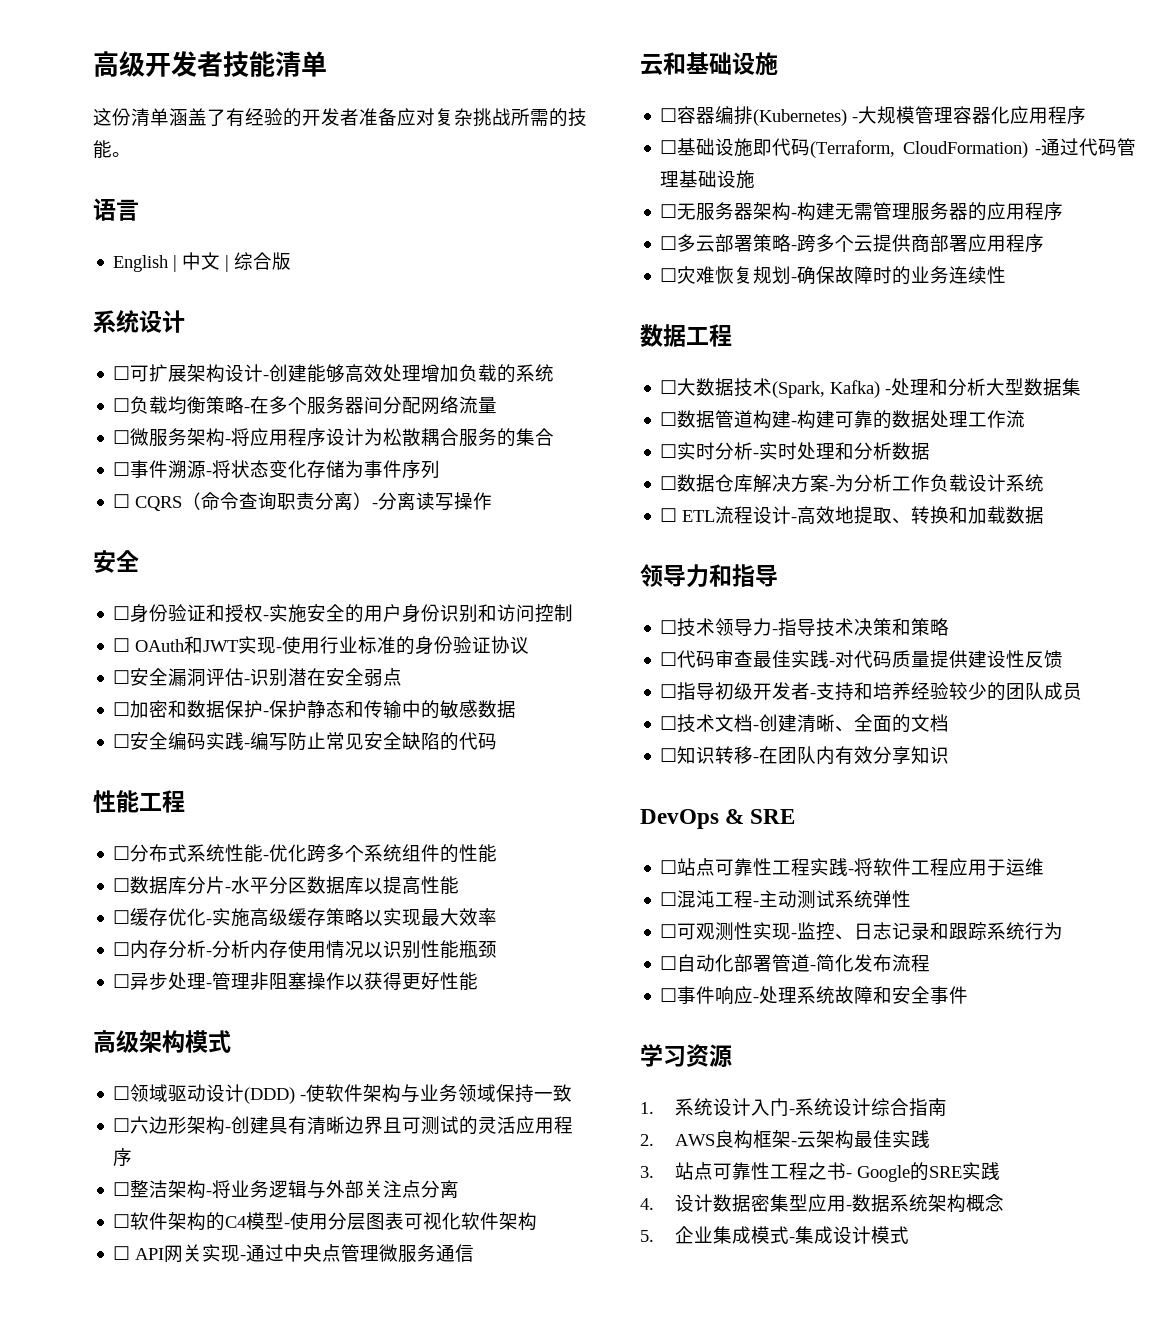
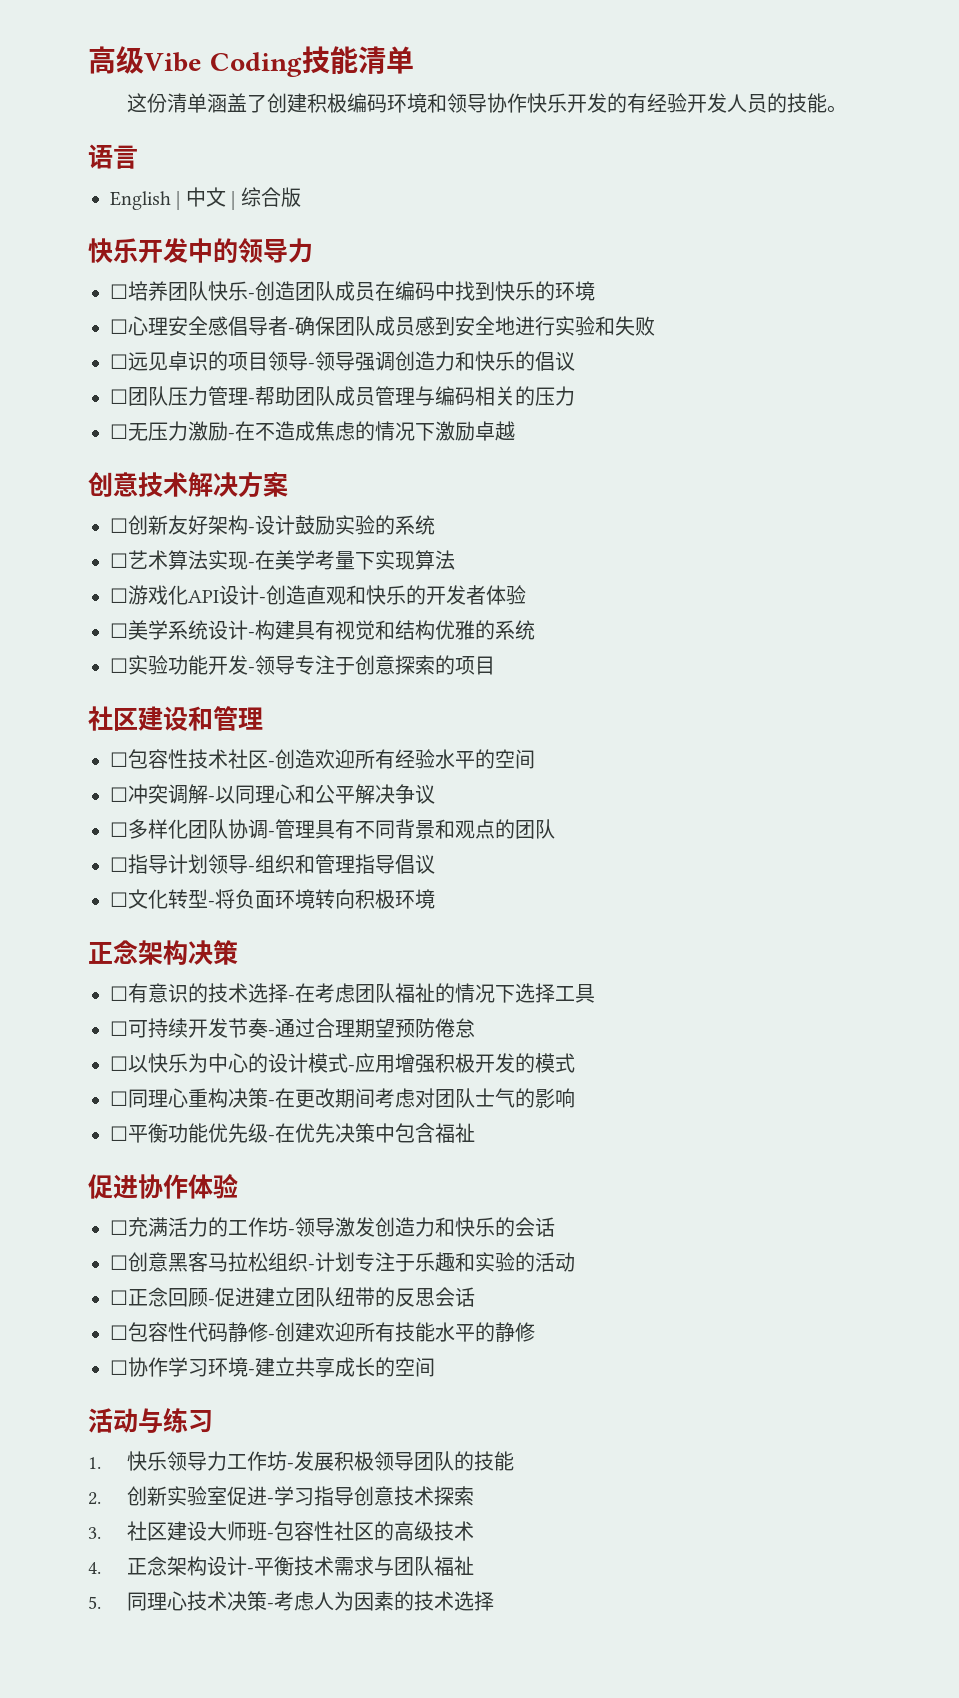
[93,51,223,77] 高级开发者 -> [88,46,302,77] 高级Vibe Coding
[226,108,549,127] 有经验的开发者准备应对复杂挑战所需 -> [266,93,767,113] 创建积极编码环境和领导协作快乐开发的有经验开发人员
[93,310,185,333] [113,364,555,383] [113,396,498,415] [113,428,555,447] [113,460,441,479] [113,492,493,511] [93,550,139,573] [113,604,574,623] [113,636,530,655] [113,668,403,687] [113,700,517,719] [113,732,498,751] [93,790,185,813] [113,844,498,863] [113,876,460,895] [113,908,498,927] [113,940,498,959] [113,972,479,991] [93,1030,231,1053] [113,1084,573,1104] [113,1116,574,1135] [113,1148,133,1167] [113,1180,460,1199] [113,1212,538,1231] [113,1244,475,1263] [640,52,778,75] [660,106,1087,126] [660,138,1136,158] [660,170,756,189] [660,202,1064,221] [660,234,1045,253] [660,266,1007,285] [640,324,732,347] [660,378,1082,398] [660,410,1026,429] [660,442,931,460] [660,474,1045,493] [660,506,1045,525] [640,564,778,588] [660,618,950,637] [660,650,1064,668] [660,682,1083,701] [660,714,950,733] [660,746,950,765] [640,809,796,829] [660,858,1045,876] [660,890,912,909] [660,922,1064,941] [660,954,931,972] [660,986,969,1005] [640,1044,732,1068] [640,1098,948,1117] [640,1130,931,1149] [640,1162,1001,1182] [640,1194,1005,1213] [640,1226,910,1244] 系统设计 // ☐可扩展架构设计-创建能够高效处理增加负载的系统 // ☐负载均衡策略-在多个服务器间分配网络流量 // ☐微服务架构-将应用程序设计为松散耦合服务的集合 // ☐事件溯源-将状态变化存储为事件序列 // ☐ CQRS（命令查询职责分离）-分离读写操作 // 安全 // ☐身份验证和授权-实施安全的用户身份识别和访问控制 // ☐ OAuth和JWT实现-使用行业标准的身份验证协议 // ☐安全漏洞评估-识别潜在安全弱点 // ☐加密和数据保护-保护静态和传输中的敏感数据 // ☐安全编码实践-编写防止常见安全缺陷的代码 // 性能工程 // ☐分布式系统性能-优化跨多个系统组件的性能 // ☐数据库分片-水平分区数据库以提高性能 // ☐缓存优化-实施高级缓存策略以实现最大效率 // ☐内存分析-分析内存使用情况以识别性能瓶颈 // ☐异步处理-管理非阻塞操作以获得更好性能 // 高级架构模式 // ☐领域驱动设计(DDD) -使软件架构与业务领域保持一致 // ☐六边形架构-创建具有清晰边界且可测试的灵活应用程序 // ☐整洁架构-将业务逻辑与外部关注点分离 // ☐软件架构的C4模型-使用分层图表可视化软件架构 // ☐ API网关实现-通过中央点管理微服务通信 // 云和基础设施 // ☐容器编排(Kubernetes) -大规模管理容器化应用程序 // ☐基础设施即代码(Terraform, CloudFormation) -通过代码管理基础设施 // ☐无服务器架构-构建无需管理服务器的应用程序 // ☐多云部署策略-跨多个云提供商部署应用程序 // ☐灾难恢复规划-确保故障时的业务连续性 // 数据工程 // ☐大数据技术(Spark, Kafka) -处理和分析大型数据集 // ☐数据管道构建-构建可靠的数据处理工作流 // ☐实时分析-实时处理和分析数据 // ☐数据仓库解决方案-为分析工作负载设计系统 // ☐ ETL流程设计-高效地提取、转换和加载数据 // 领导力和指导 // ☐技术领导力-指导技术决策和策略 // ☐代码审查最佳实践-对代码质量提供建设性反馈 // ☐指导初级开发者-支持和培养经验较少的团队成员 // ☐技术文档-创建清晰、全面的文档 // ☐知识转移-在团队内有效分享知识 // DevOps & SRE // ☐站点可靠性工程实践-将软件工程应用于运维 // ☐混沌工程-主动测试系统弹性 // ☐可观测性实现-监控、日志记录和跟踪系统行为 // ☐自动化部署管道-简化发布流程 // ☐事件响应-处理系统故障和安全事件 // 学习资源 // 1.系统设计入门-系统设计综合指南 // 2. AWS良构框架-云架构最佳实践 // 3.站点可靠性工程之书- Google的SRE实践 // 4.设计数据密集型应用-数据系统架构概念 // 5.企业集成模式-集成设计模式 -> [88,238,313,264] [110,281,595,301] [110,316,655,336] [110,351,575,371] [110,386,575,406] [110,421,515,441] [88,472,288,498] [110,515,435,535] [110,550,455,570] [110,585,526,605] [110,620,535,640] [110,655,495,675] [88,706,263,731] [110,749,535,769] [110,784,435,804] [110,819,555,839] [110,854,435,874] [110,889,435,909] [88,940,238,965] [110,983,595,1003] [110,1018,475,1038] [110,1053,575,1073] [110,1088,575,1108] [110,1123,475,1143] [88,1174,238,1199] [110,1217,555,1237] [110,1252,575,1272] [110,1287,475,1307] [110,1322,535,1342] [110,1357,435,1378] [88,1408,213,1433] [88,1451,515,1471] [88,1486,475,1506] [88,1521,475,1541] [88,1556,475,1576] [88,1591,495,1611] 快乐开发中的领导力 // ☐培养团队快乐-创造团队成员在编码中找到快乐的环境 // ☐心理安全感倡导者-确保团队成员感到安全地进行实验和失败 // ☐远见卓识的项目领导-领导强调创造力和快乐的倡议 // ☐团队压力管理-帮助团队成员管理与编码相关的压力 // ☐无压力激励-在不造成焦虑的情况下激励卓越 // 创意技术解决方案 // ☐创新友好架构-设计鼓励实验的系统 // ☐艺术算法实现-在美学考量下实现算法 // ☐游戏化API设计-创造直观和快乐的开发者体验 // ☐美学系统设计-构建具有视觉和结构优雅的系统 // ☐实验功能开发-领导专注于创意探索的项目 // 社区建设和管理 // ☐包容性技术社区-创造欢迎所有经验水平的空间 // ☐冲突调解-以同理心和公平解决争议 // ☐多样化团队协调-管理具有不同背景和观点的团队 // ☐指导计划领导-组织和管理指导倡议 // ☐文化转型-将负面环境转向积极环境 // 正念架构决策 // ☐有意识的技术选择-在考虑团队福祉的情况下选择工具 // ☐可持续开发节奏-通过合理期望预防倦怠 // ☐以快乐为中心的设计模式-应用增强积极开发的模式 // ☐同理心重构决策-在更改期间考虑对团队士气的影响 // ☐平衡功能优先级-在优先决策中包含福祉 // 促进协作体验 // ☐充满活力的工作坊-领导激发创造力和快乐的会话 // ☐创意黑客马拉松组织-计划专注于乐趣和实验的活动 // ☐正念回顾-促进建立团队纽带的反思会话 // ☐包容性代码静修-创建欢迎所有技能水平的静修 // ☐协作学习环境-建立共享成长的空间 // 活动与练习 // 1.快乐领导力工作坊-发展积极领导团队的技能 // 2.创新实验室促进-学习指导创意技术探索 // 3.社区建设大师班-包容性社区的高级技术 // 4.正念架构设计-平衡技术需求与团队福祉 // 5.同理心技术决策-考虑人为因素的技术选择

